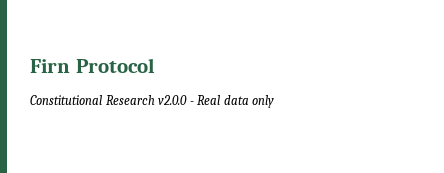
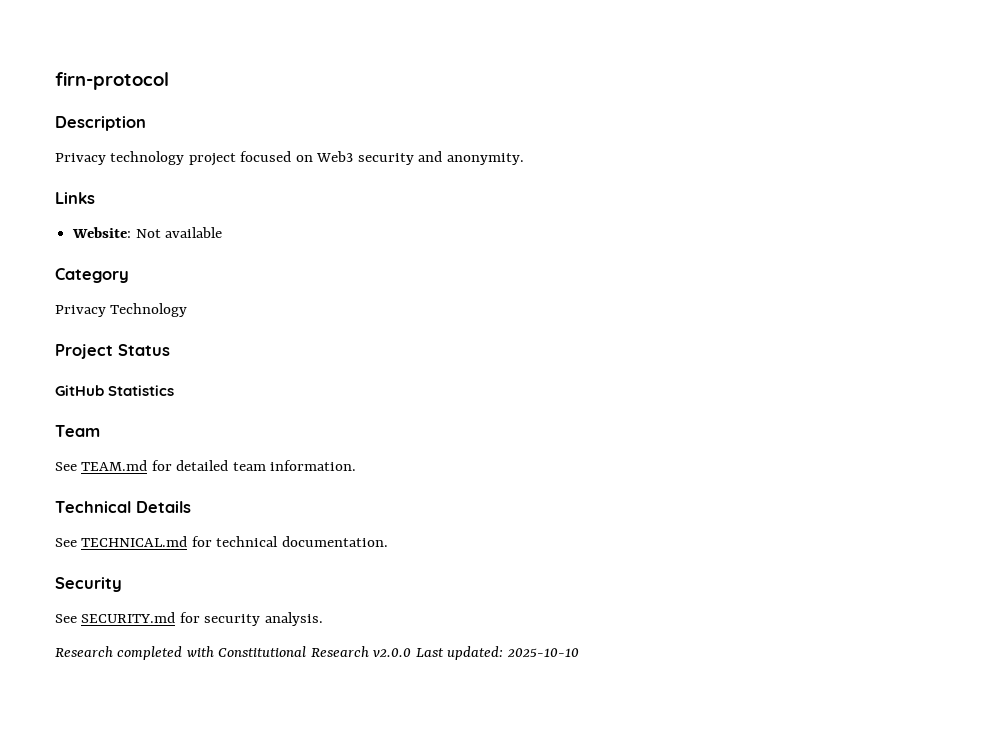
[30,58,155,73] [30,95,275,108] Firn Protocol // Constitutional Research v2.0.0 - Real data only -> [55,72,169,90] [55,116,146,131] [55,151,524,166] [55,192,95,204] [72,227,223,238] [55,268,129,283] [55,303,188,317] [55,344,170,359] [55,385,175,396] [55,425,100,437] [55,460,357,471] [55,501,191,513] [55,536,388,547] [55,577,122,592] [55,612,323,626] [55,646,579,660] firn-protocol // Description // Privacy technology project focused on Web3 security and anonymity. // Links // Website: Not available // Category // Privacy Technology // Project Status // GitHub Statistics // Team // See TEAM.md for detailed team information. // Technical Details // See TECHNICAL.md for technical documentation. // Security // See SECURITY.md for security analysis. // Research completed with Constitutional Research v2.0.0 Last updated: 2025-10-10

